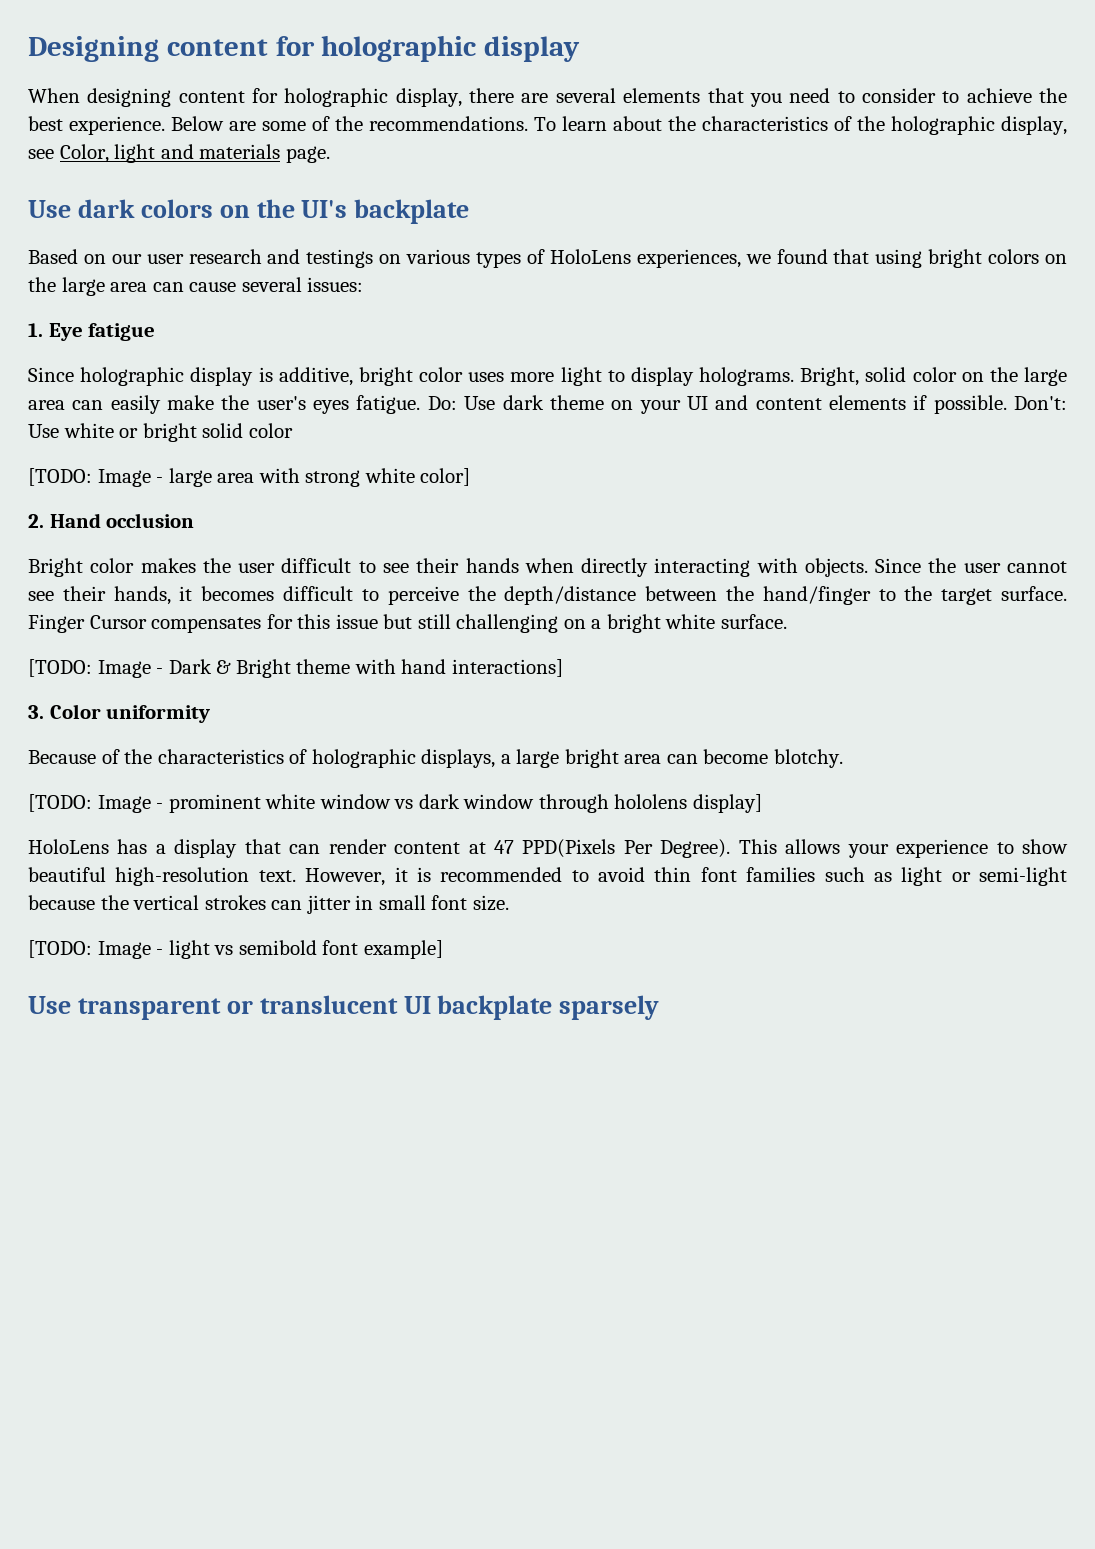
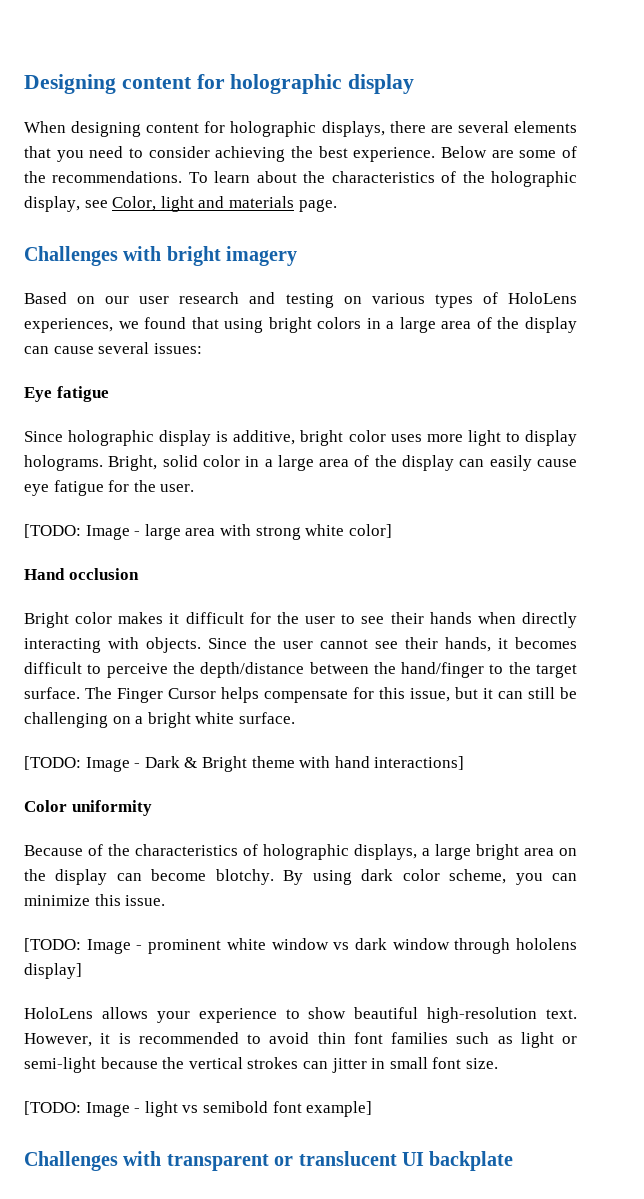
[395,88,462,107] display, -> [321,121,385,137] displays,
[942,88,1032,103] to achieve -> [215,146,286,162] achieving
[28,199,470,224] Use dark colors on the UI's backplate -> [24,246,298,266] Challenges with bright imagery
[306,249,374,268] testings -> [285,293,334,308] testing
[1045,254,1068,264] [28,277,148,296] on the large area -> [366,317,577,333] in a large area of the display
[28,323,43,337] 1. -> (202, 348) none
[961,367,1067,386] [28,395,1068,414] [28,423,293,442] on the large area can easily make the user's eyes fatigue. Do: Use dark theme on your UI and content elements if possible. Don't: Use white or bright solid color -> [245,455,577,471] [24,480,195,496] in a large area of the display can easily cause eye fatigue for the user.
[28,514,44,528] 2. -> (392, 531) none
[202,558,352,573] the user difficult -> [169,612,336,624] it difficult for the user
(1067, 593) none -> [85,687,112,699] The
[151,614,451,633] compensates for this issue but still -> [221,687,577,703] helps compensate for this issue, but it can still be
[28,705,44,719] 3. -> (465, 763) none
(662, 759) none -> [559,848,577,856] [24,869,108,885] on the display
(843, 758) none -> [283,869,577,885] [24,894,166,906] By using dark color scheme, you can minimize this issue.
[117,839,777,858] has a display that can render content at 47 PPD(Pixels Per Degree). This -> (93, 1013) none
[28,996,71,1014] Use -> [24,1151,162,1171] Challenges with
[559,995,660,1020] sparsely -> (514, 1161) none

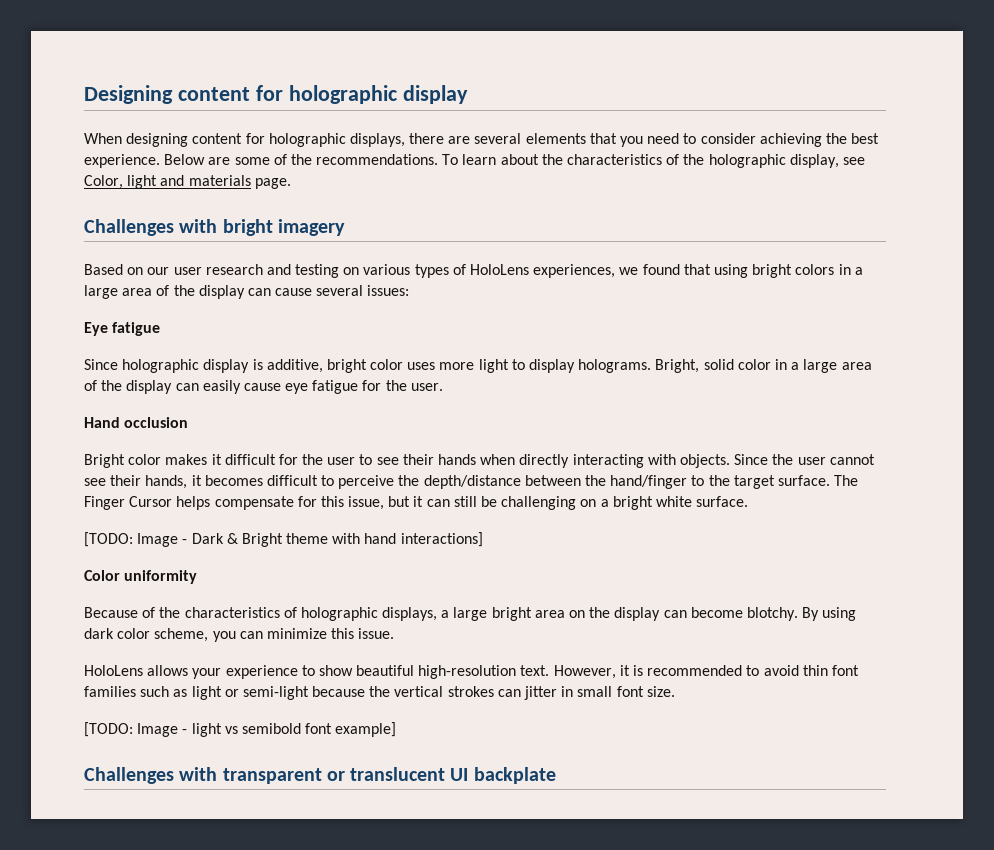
[24,524,392,540] // [TODO: Image - large area with strong white color] -> (443, 387) none
[24,938,577,954] [24,963,82,979] // [TODO: Image - prominent white window vs dark window through hololens display] -> (395, 633) none

